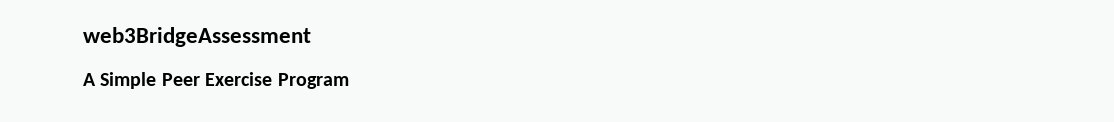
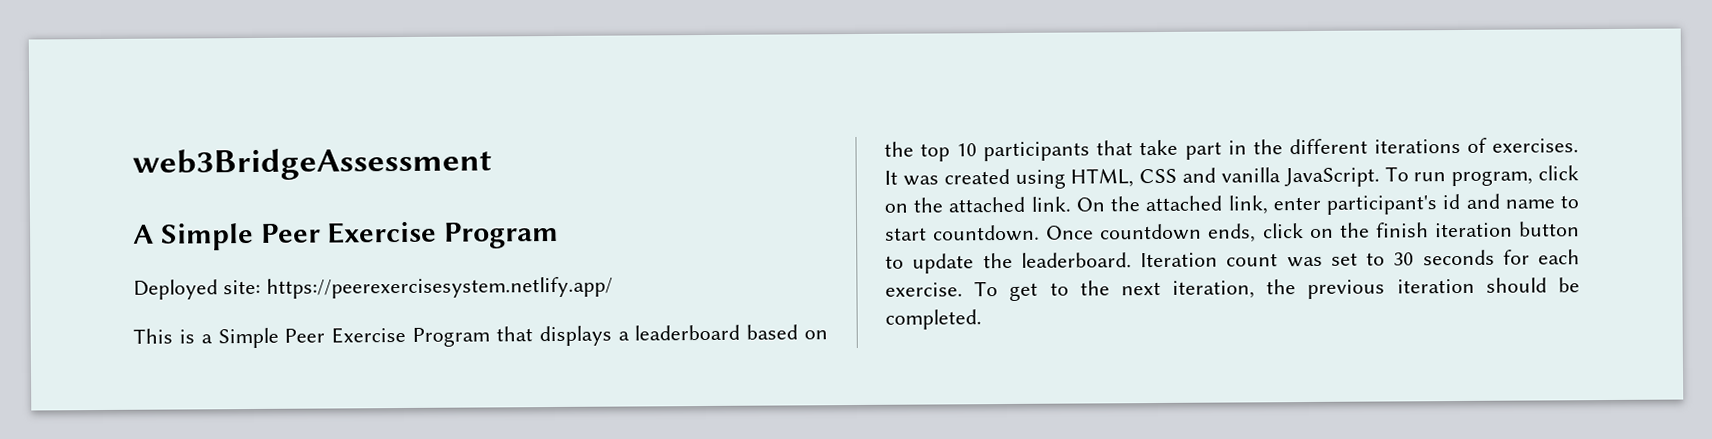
(349, 81) none -> [133,276,613,300] [133,324,828,349] [884,137,1579,162] [884,165,1579,189] [884,193,1580,215] [885,221,1580,243] [885,249,1580,274] [885,277,1580,301] [885,309,982,330] // Deployed site: https://peerexercisesystem.netlify.app/ // This is a Simple Peer Exercise Program that displays a leaderboard based on the top 10 participants that take part in the different iterations of exercises. It was created using HTML, CSS and vanilla JavaScript. To run program, click on the attached link. On the attached link, enter participant's id and name to start countdown. Once countdown ends, click on the finish iteration button to update the leaderboard. Iteration count was set to 30 seconds for each exercise. To get to the next iteration, the previous iteration should be completed.

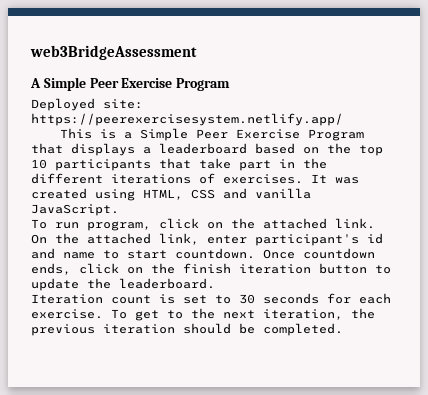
(1380, 177) none -> (119, 210) //
(1132, 260) none -> (215, 283) //
[1286,256,1323,268] was -> [159,294,175,304] is

